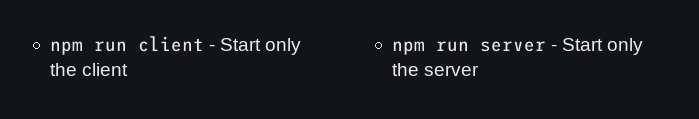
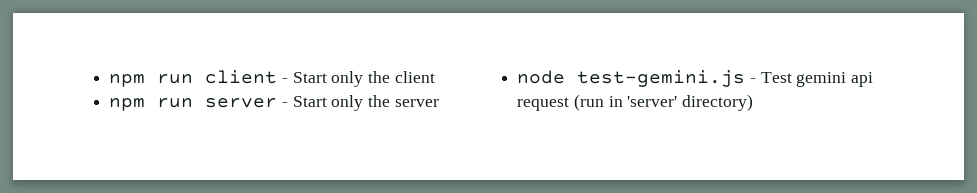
(480, 70) none -> [517,70,874,87] [517,94,754,111] // node test-gemini.js - Test gemini api request (run in 'server' directory)

